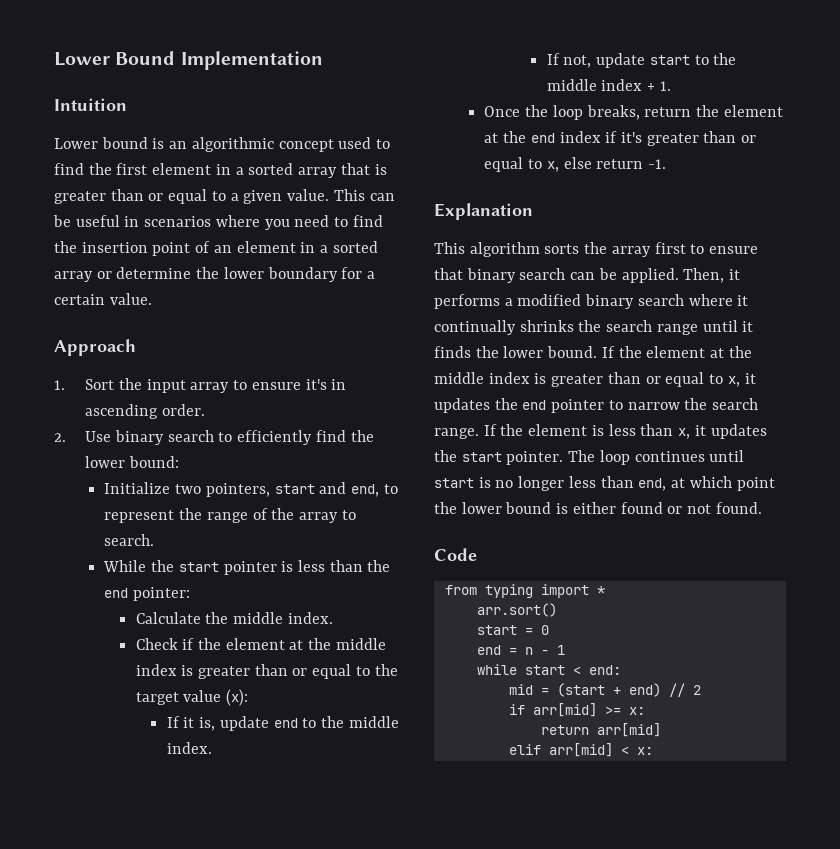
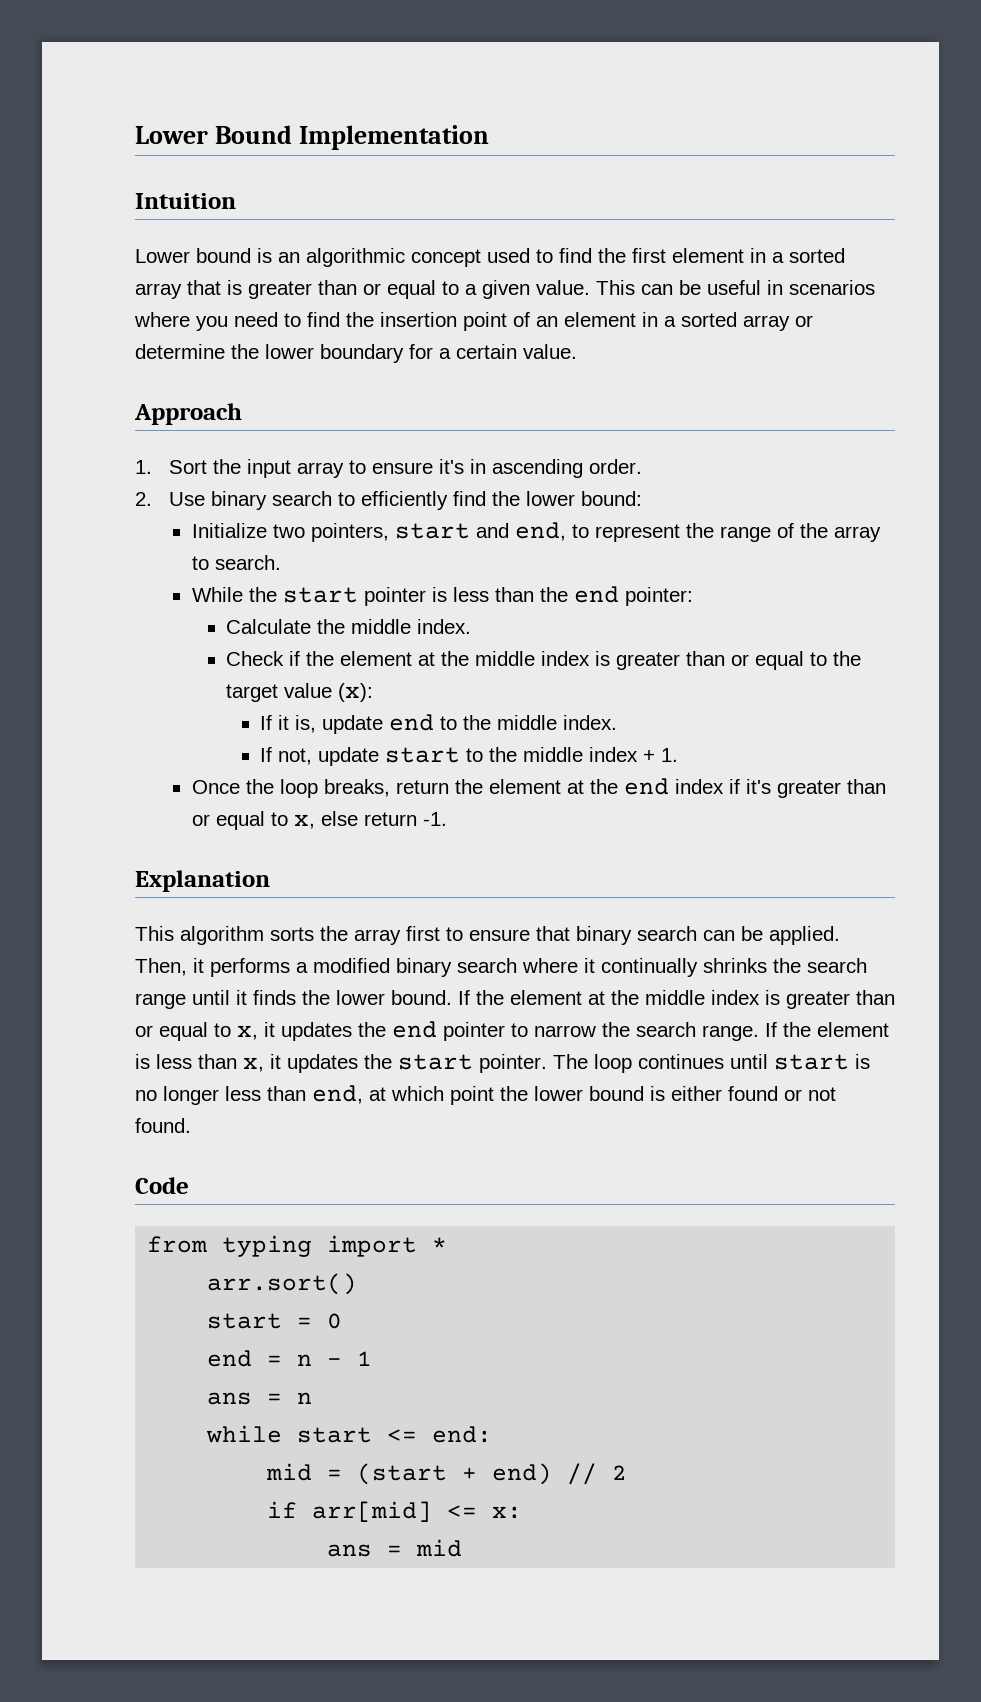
(565, 650) none -> [207,1392,313,1405] // ans = n
[572,666,581,675] < -> [387,1429,418,1442] <=
[604,706,621,715] >= -> [447,1505,478,1518] <=
[540,723,661,737] [508,743,653,757] return arr[mid] // elif arr[mid] < x: -> [327,1539,463,1557] ans = mid

